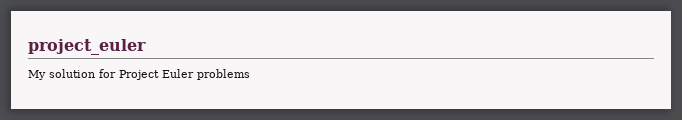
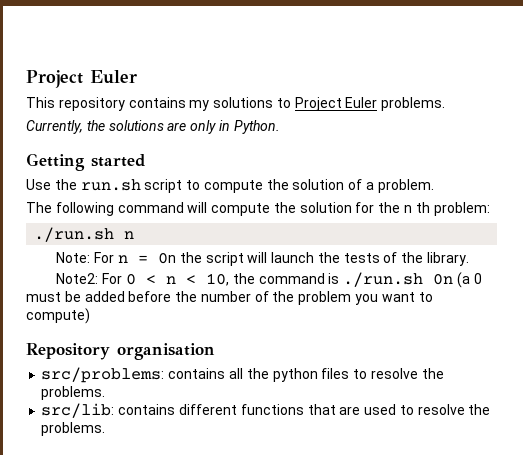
[28,39,146,55] [28,69,250,80] project_euler // My solution for Project Euler problems -> [26,70,137,88] [26,97,446,111] [26,120,280,134] [26,153,146,171] [26,179,434,193] [26,202,490,216] [34,227,135,242] [56,252,470,266] [56,272,482,288] [26,291,433,305] [26,308,90,324] [26,343,215,360] [41,367,444,383] [41,386,106,400] [41,403,491,418] [41,422,106,436] Project Euler // This repository contains my solutions to Project Euler problems. // Currently, the solutions are only in Python. // Getting started // Use the run.sh script to compute the solution of a problem. // The following command will compute the solution for the n th problem: // ./run.sh n // Note: For n = 0n the script will launch the tests of the library. // Note2: For 0 < n < 10, the command is ./run.sh 0n (a 0 must be added before the number of the problem you want to compute) // Repository organisation // src/problems: contains all the python files to resolve the problems. // src/lib: contains different functions that are used to resolve the problems.

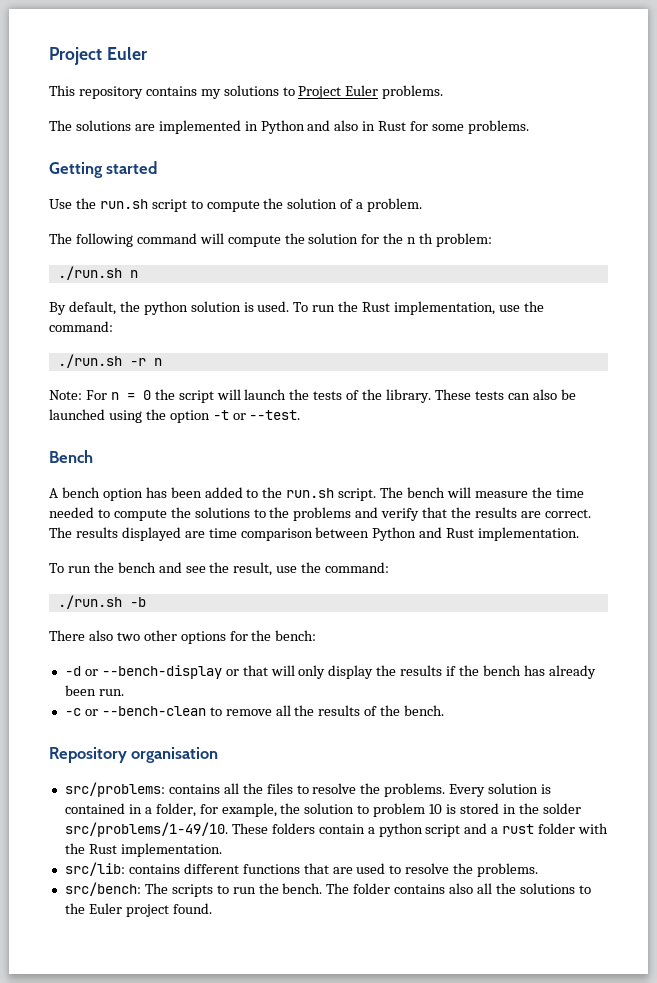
[26,120,280,134] Currently, the solutions are only in Python. -> [49,120,529,134] The solutions are implemented in Python and also in Rust for some problems.
(135, 235) none -> [49,301,544,315] [49,321,113,332] [57,354,162,368] // By default, the python solution is used. To run the Rust implementation, use the command: // ./run.sh -r n
[158,252,177,264] 0n -> [142,390,151,400] 0
[56,272,482,288] [26,291,433,305] [26,308,90,324] // Note2: For 0 < n < 10, the command is ./run.sh 0n (a 0 must be added before the number of the problem you want to compute) -> [434,389,576,400] [49,409,301,423] [49,450,93,463] [49,487,584,501] [49,507,591,521] [49,527,580,541] [49,562,390,576] [57,595,146,609] [49,630,317,644] [64,665,596,679] [64,685,124,696] [64,705,445,716] These tests can also be launched using the option -t or --test. // Bench // A bench option has been added to the run.sh script. The bench will measure the time needed to compute the solutions to the problems and verify that the results are correct. The results displayed are time comparison between Python and Rust implementation. // To run the bench and see the result, use the command: // ./run.sh -b // There also two other options for the bench: // -d or --bench-display or that will only display the results if the bench has already been run. // -c or --bench-clean to remove all the results of the bench.
[272,368,318,382] python -> (263, 788) none
(106, 393) none -> [449,783,552,797] [64,803,581,817] [64,822,609,837] [64,843,222,857] Every solution is contained in a folder, for example, the solution to problem 10 is stored in the solder src/problems/1-49/10. These folders contain a python script and a rust folder with the Rust implementation.
(106, 429) none -> [64,882,591,897] [64,903,212,917] // src/bench: The scripts to run the bench. The folder contains also all the solutions to the Euler project found.

